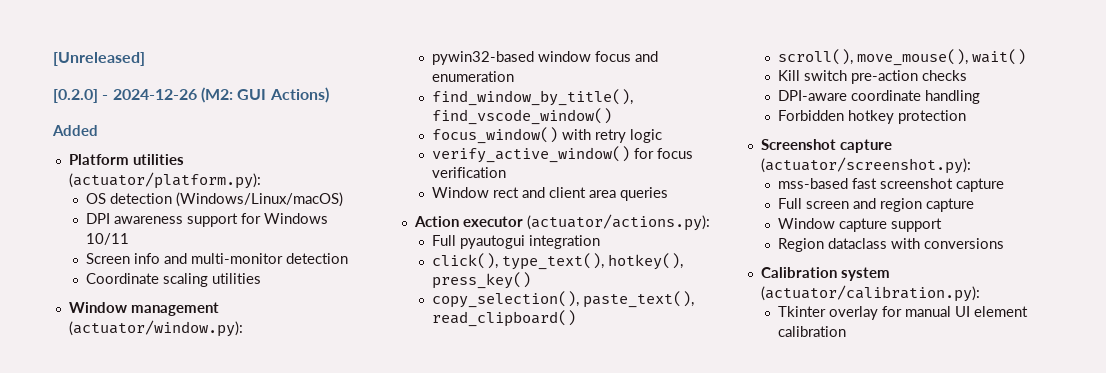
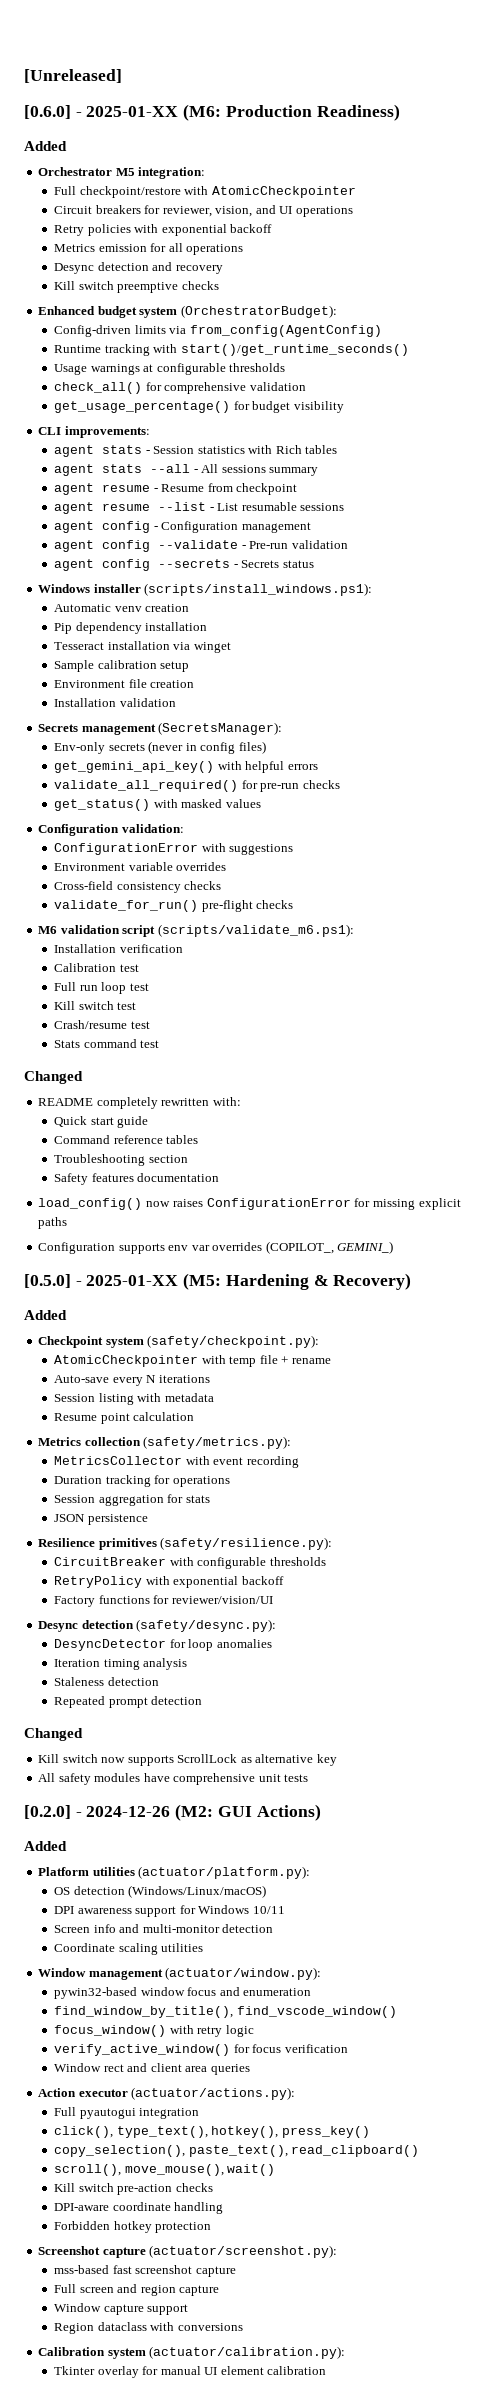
(145, 59) none -> [24,104,400,121] [24,141,67,151] [38,167,206,179] [54,186,356,198] [54,205,353,217] [54,224,273,236] [54,243,244,255] [54,262,223,274] [54,281,219,293] [38,305,337,318] [54,325,382,337] [54,344,409,356] [54,363,286,375] [54,382,306,394] [54,401,344,413] [38,426,150,438] [54,445,338,457] [54,464,319,476] [54,483,298,495] [54,502,345,514] [54,521,311,533] [54,540,348,552] [54,559,314,571] [38,583,373,596] [54,604,190,612] [54,622,208,634] [54,641,231,653] [54,660,190,672] [54,679,195,688] [54,698,176,707] [38,722,283,735] [54,741,266,754] [54,761,318,773] [54,780,340,792] [54,799,261,811] [38,824,184,836] [54,843,294,855] [54,862,227,871] [54,881,222,893] [54,900,294,912] [38,924,354,937] [54,944,183,953] [54,963,139,972] [54,982,149,994] [54,1001,137,1010] [54,1020,150,1029] [54,1039,160,1048] [24,1071,83,1084] [38,1097,241,1109] [54,1116,149,1128] [54,1135,199,1144] [54,1154,188,1166] [54,1173,220,1185] [38,1198,461,1210] [38,1217,68,1229] [38,1241,394,1254] [24,1273,412,1290] [24,1310,67,1320] [38,1335,320,1348] [54,1355,331,1367] [54,1375,210,1386] [54,1393,214,1405] [54,1412,195,1424] [38,1436,292,1449] [54,1456,299,1468] [54,1475,230,1487] [54,1494,210,1506] [54,1514,148,1525] [38,1537,333,1550] [54,1557,326,1569] [54,1576,284,1588] [54,1595,273,1607] [38,1619,277,1632] [54,1639,272,1651] [54,1658,188,1670] [54,1677,159,1686] [54,1696,203,1708] [24,1728,83,1741] [38,1754,337,1766] [38,1773,309,1785] // [0.6.0] - 2025-01-XX (M6: Production Readiness) // Added // Orchestrator M5 integration: // Full checkpoint/restore with AtomicCheckpointer // Circuit breakers for reviewer, vision, and UI operations // Retry policies with exponential backoff // Metrics emission for all operations // Desync detection and recovery // Kill switch preemptive checks // Enhanced budget system (OrchestratorBudget): // Config-driven limits via from_config(AgentConfig) // Runtime tracking with start()/get_runtime_seconds() // Usage warnings at configurable thresholds // check_all() for comprehensive validation // get_usage_percentage() for budget visibility // CLI improvements: // agent stats - Session statistics with Rich tables // agent stats --all - All sessions summary // agent resume - Resume from checkpoint // agent resume --list - List resumable sessions // agent config - Configuration management // agent config --validate - Pre-run validation // agent config --secrets - Secrets status // Windows installer (scripts/install_windows.ps1): // Automatic venv creation // Pip dependency installation // Tesseract installation via winget // Sample calibration setup // Environment file creation // Installation validation // Secrets management (SecretsManager): // Env-only secrets (never in config files) // get_gemini_api_key() with helpful errors // validate_all_required() for pre-run checks // get_status() with masked values // Configuration validation: // ConfigurationError with suggestions // Environment variable overrides // Cross-field consistency checks // validate_for_run() pre-flight checks // M6 validation script (scripts/validate_m6.ps1): // Installation verification // Calibration test // Full run loop test // Kill switch test // Crash/resume test // Stats command test // Changed // README completely rewritten with: // Quick start guide // Command reference tables // Troubleshooting section // Safety features documentation // load_config() now raises ConfigurationError for missing explicit paths // Configuration supports env var overrides (COPILOT_, GEMINI_) // [0.5.0] - 2025-01-XX (M5: Hardening & Recovery) // Added // Checkpoint system (safety/checkpoint.py): // AtomicCheckpointer with temp file + rename // Auto-save every N iterations // Session listing with metadata // Resume point calculation // Metrics collection (safety/metrics.py): // MetricsCollector with event recording // Duration tracking for operations // Session aggregation for stats // JSON persistence // Resilience primitives (safety/resilience.py): // CircuitBreaker with configurable thresholds // RetryPolicy with exponential backoff // Factory functions for reviewer/vision/UI // Desync detection (safety/desync.py): // DesyncDetector for loop anomalies // Iteration timing analysis // Staleness detection // Repeated prompt detection // Changed // Kill switch now supports ScrollLock as alternative key // All safety modules have comprehensive unit tests

